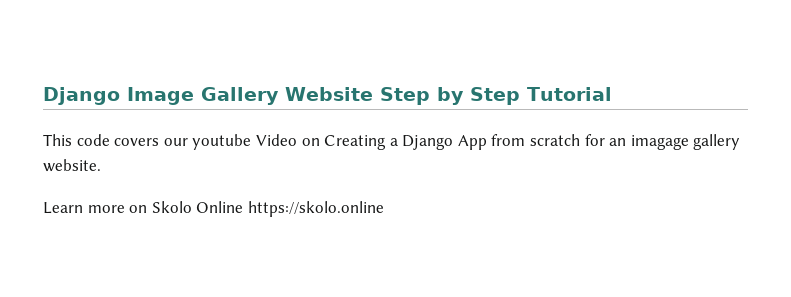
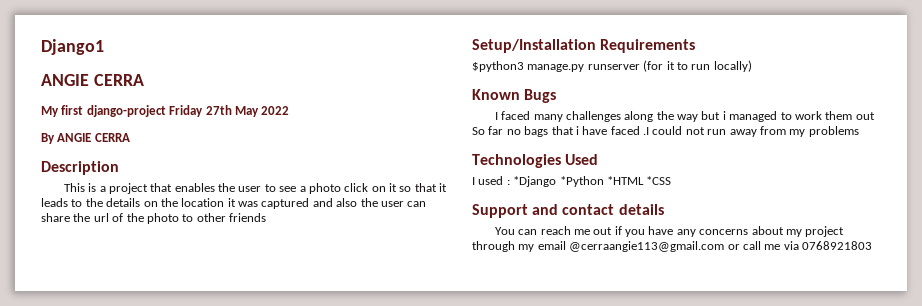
[43,87,612,105] [43,134,741,150] [43,159,101,172] [43,201,384,217] Django Image Gallery Website Step by Step Tutorial // This code covers our youtube Video on Creating a Django App from scratch for an imagage gallery website. // Learn more on Skolo Online https://skolo.online -> [41,39,104,55] [41,74,144,86] [41,105,290,117] [41,133,130,144] [41,161,119,175] [63,183,448,194] [41,198,427,209] [41,213,266,224] [472,39,696,53] [472,60,752,72] [472,89,557,103] [494,111,875,122] [472,126,859,137] [472,154,599,168] [472,176,672,187] [472,204,664,218] [494,226,845,237] [472,241,872,252] Django1 // ANGIE CERRA // My first django-project Friday 27th May 2022 // By ANGIE CERRA // Description // This is a project that enables the user to see a photo click on it so that it leads to the details on the location it was captured and also the user can share the url of the photo to other friends // Setup/Installation Requirements // $python3 manage.py runserver (for it to run locally) // Known Bugs // I faced many challenges along the way but i managed to work them out So far no bags that i have faced .I could not run away from my problems // Technologies Used // I used : *Django *Python *HTML *CSS // Support and contact details // You can reach me out if you have any concerns about my project through my email @cerraangie113@gmail.com or call me via 0768921803

